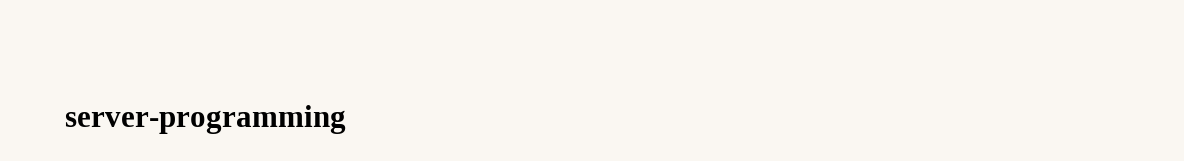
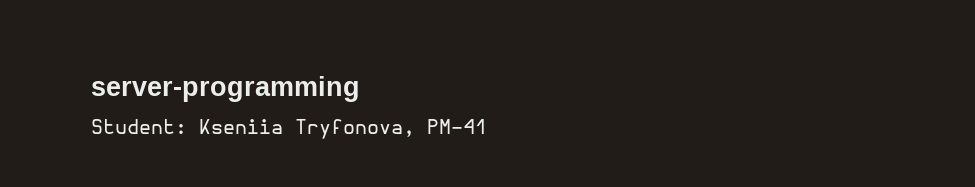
(346, 119) none -> [91,119,487,139] // Student: Kseniia Tryfonova, PM-41

